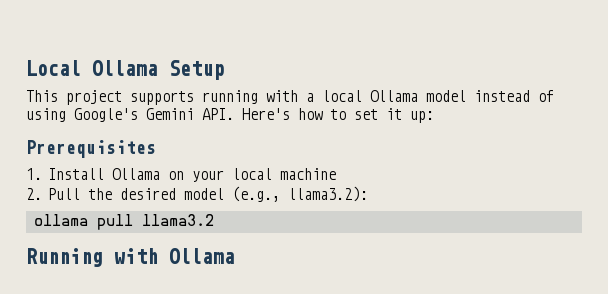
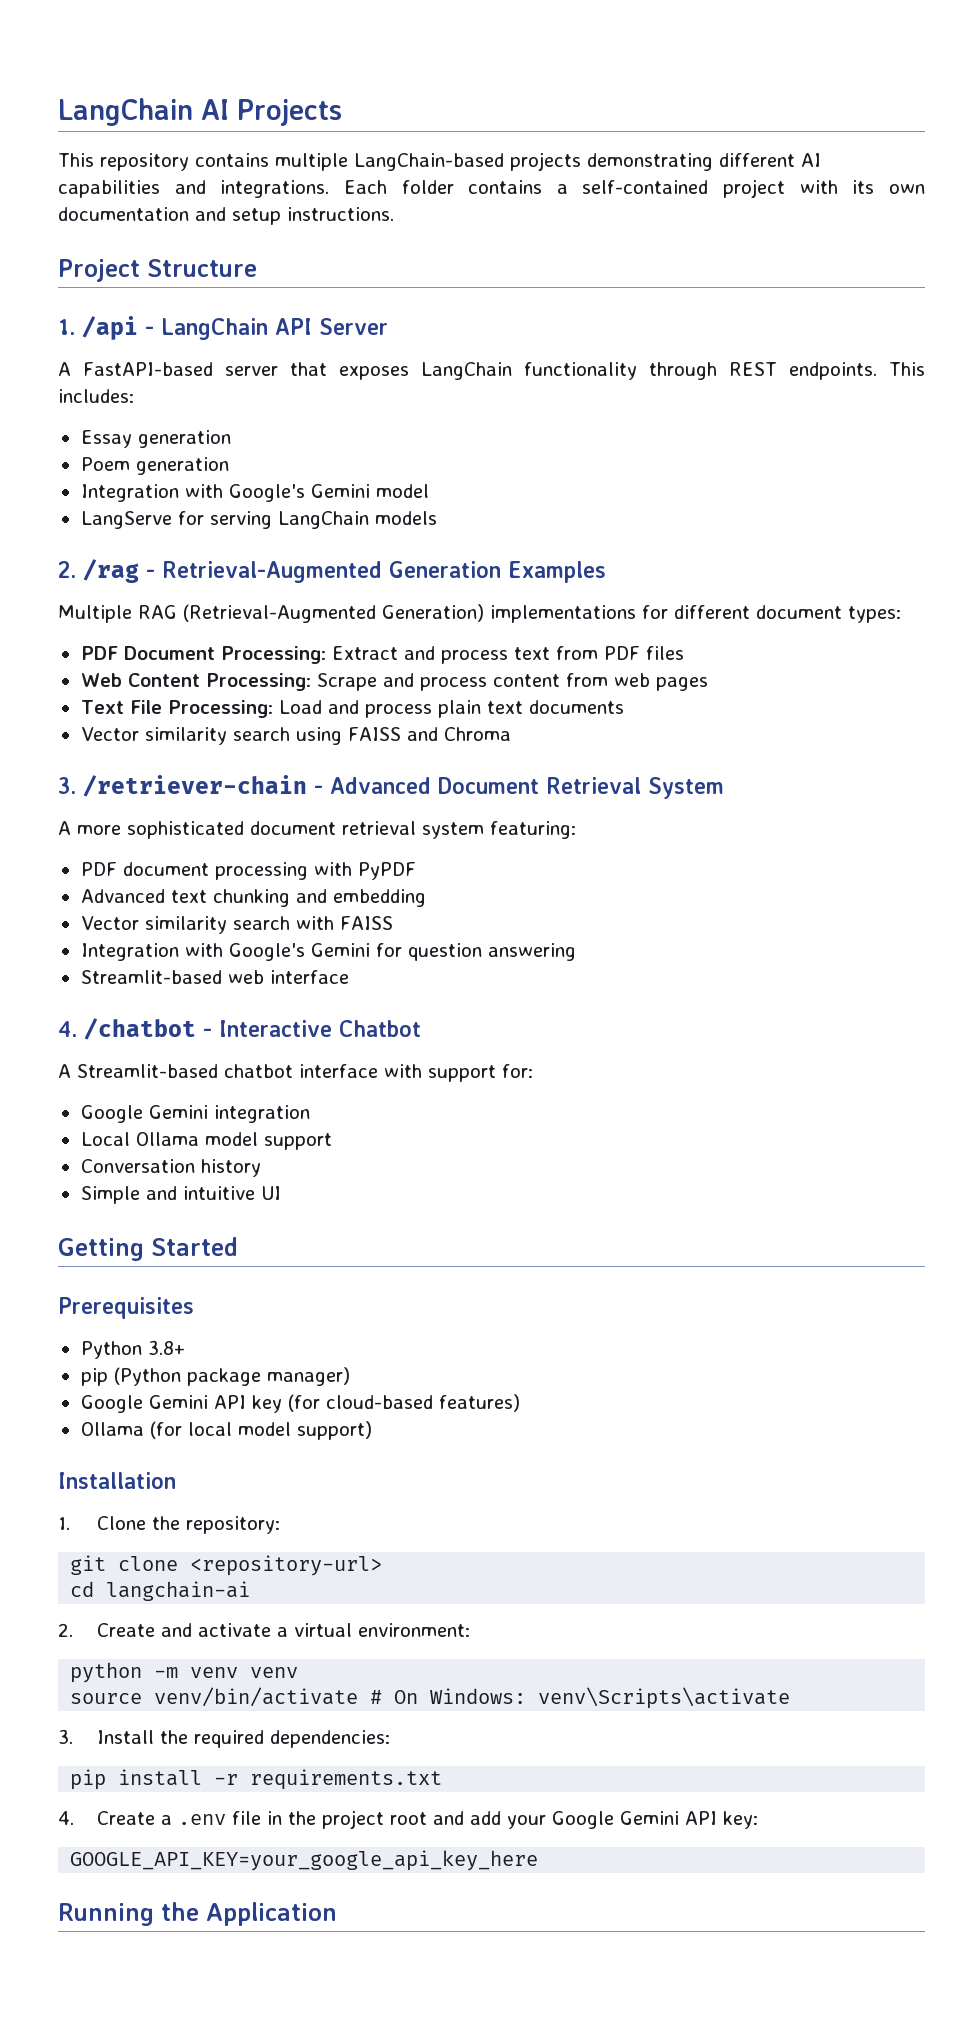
[26,60,224,80] [26,90,554,105] [26,108,434,123] [26,140,156,158] [26,168,337,182] [26,186,369,202] [33,214,214,230] Local Ollama Setup // This project supports running with a local Ollama model instead of using Google's Gemini API. Here's how to set it up: // Prerequisites // 1. Install Ollama on your local machine // 2. Pull the desired model (e.g., llama3.2): // ollama pull llama3.2 -> [58,98,342,126] [58,152,821,171] [58,179,925,198] [58,207,394,225] [58,259,257,282] [58,316,388,340] [58,362,925,380] [58,389,134,403] [80,430,231,448] [80,457,229,475] [80,484,429,502] [80,511,437,529] [58,559,606,583] [58,604,901,623] [80,646,684,664] [80,673,708,691] [80,700,624,718] [80,727,511,745] [58,775,724,799] [58,821,576,839] [80,862,416,880] [80,889,426,907] [80,916,393,934] [80,943,576,961] [80,970,349,984] [58,1018,421,1040] [58,1064,533,1082] [80,1105,310,1123] [80,1132,332,1150] [80,1159,261,1177] [80,1186,281,1204] [58,1237,238,1261] [58,1297,194,1319] [80,1340,185,1359] [80,1367,350,1386] [80,1394,520,1413] [80,1421,372,1440] [58,1472,176,1489] [58,1516,281,1534] [70,1555,383,1576] [70,1581,251,1601] [58,1623,471,1637] [70,1662,299,1683] [70,1687,791,1709] [58,1729,391,1748] [70,1769,443,1790] [58,1810,759,1829] [70,1850,539,1871] LangChain AI Projects // This repository contains multiple LangChain-based projects demonstrating different AI capabilities and integrations. Each folder contains a self-contained project with its own documentation and setup instructions. // Project Structure // 1. /api - LangChain API Server // A FastAPI-based server that exposes LangChain functionality through REST endpoints. This includes: // Essay generation // Poem generation // Integration with Google's Gemini model // LangServe for serving LangChain models // 2. /rag - Retrieval-Augmented Generation Examples // Multiple RAG (Retrieval-Augmented Generation) implementations for different document types: // PDF Document Processing: Extract and process text from PDF files // Web Content Processing: Scrape and process content from web pages // Text File Processing: Load and process plain text documents // Vector similarity search using FAISS and Chroma // 3. /retriever-chain - Advanced Document Retrieval System // A more sophisticated document retrieval system featuring: // PDF document processing with PyPDF // Advanced text chunking and embedding // Vector similarity search with FAISS // Integration with Google's Gemini for question answering // Streamlit-based web interface // 4. /chatbot - Interactive Chatbot // A Streamlit-based chatbot interface with support for: // Google Gemini integration // Local Ollama model support // Conversation history // Simple and intuitive UI // Getting Started // Prerequisites // Python 3.8+ // pip (Python package manager) // Google Gemini API key (for cloud-based features) // Ollama (for local model support) // Installation // 1. Clone the repository: // git clone <repository-url> // cd langchain-ai // 2. Create and activate a virtual environment: // python -m venv venv // source venv/bin/activate # On Windows: venv\Scripts\activate // 3. Install the required dependencies: // pip install -r requirements.txt // 4. Create a .env file in the project root and add your Google Gemini API key: // GOOGLE_API_KEY=your_google_api_key_here
[114,248,235,264] with Ollama -> [161,1902,337,1926] the Application

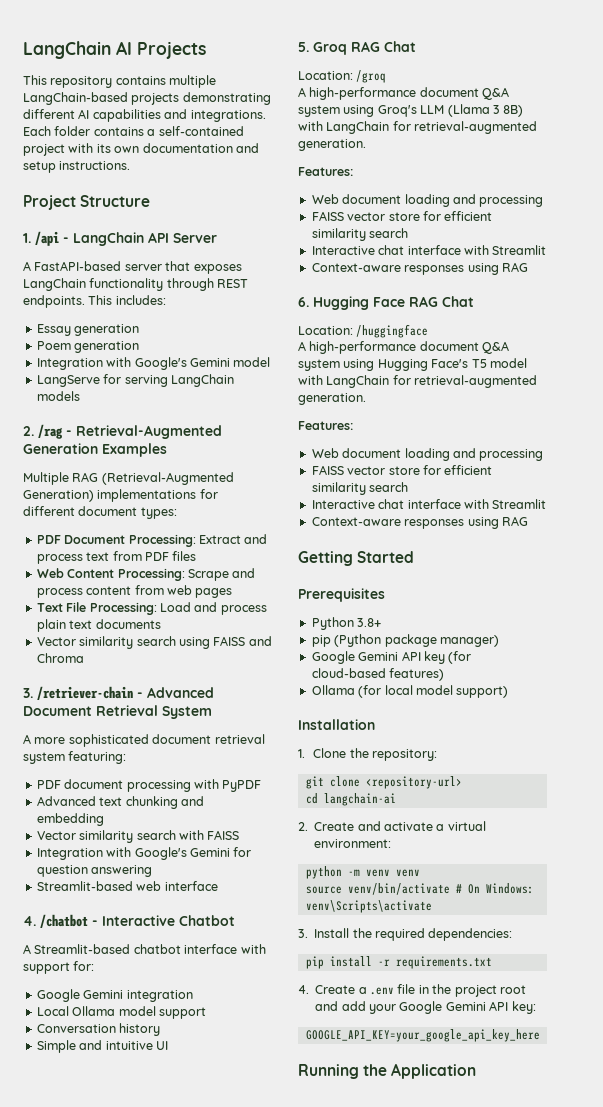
(281, 1193) none -> [298,41,416,55] [298,70,387,83] [298,87,510,100] [298,104,524,117] [298,121,538,134] [298,139,366,151] [298,167,353,176] [311,194,544,207] [311,211,493,221] [311,228,409,241] [311,245,547,255] [311,262,528,275] [298,296,474,310] [298,324,429,338] [298,341,510,354] [298,358,527,371] [298,375,538,388] [298,393,366,405] [298,421,353,430] [311,448,544,461] [311,465,493,475] [311,482,409,495] [311,499,547,509] [311,516,528,529] // 5. Groq RAG Chat // Location: /groq // A high-performance document Q&A system using Groq's LLM (Llama 3 8B) with LangChain for retrieval-augmented generation. // Features: // Web document loading and processing // FAISS vector store for efficient similarity search // Interactive chat interface with Streamlit // Context-aware responses using RAG // 6. Hugging Face RAG Chat // Location: /huggingface // A high-performance document Q&A system using Hugging Face's T5 model with LangChain for retrieval-augmented generation. // Features: // Web document loading and processing // FAISS vector store for efficient similarity search // Interactive chat interface with Streamlit // Context-aware responses using RAG

